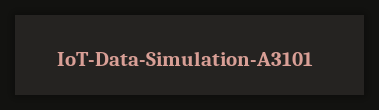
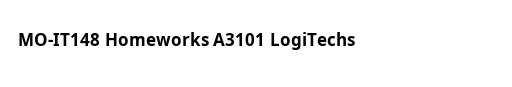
[57,51,313,66] IoT-Data-Simulation-A3101 -> [18,32,355,50] MO-IT148 Homeworks A3101 LogiTechs

